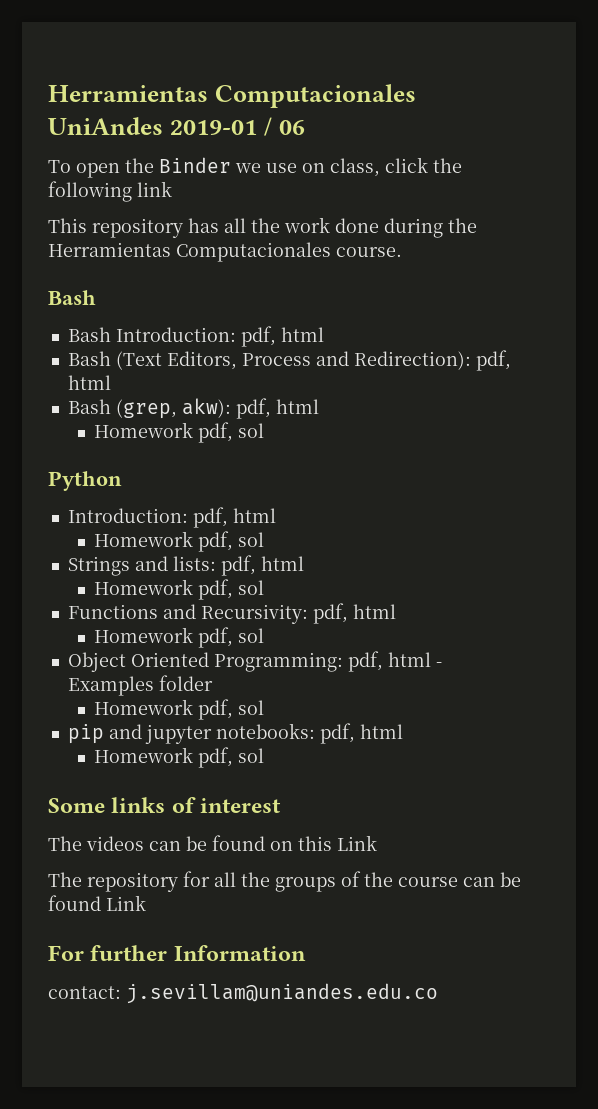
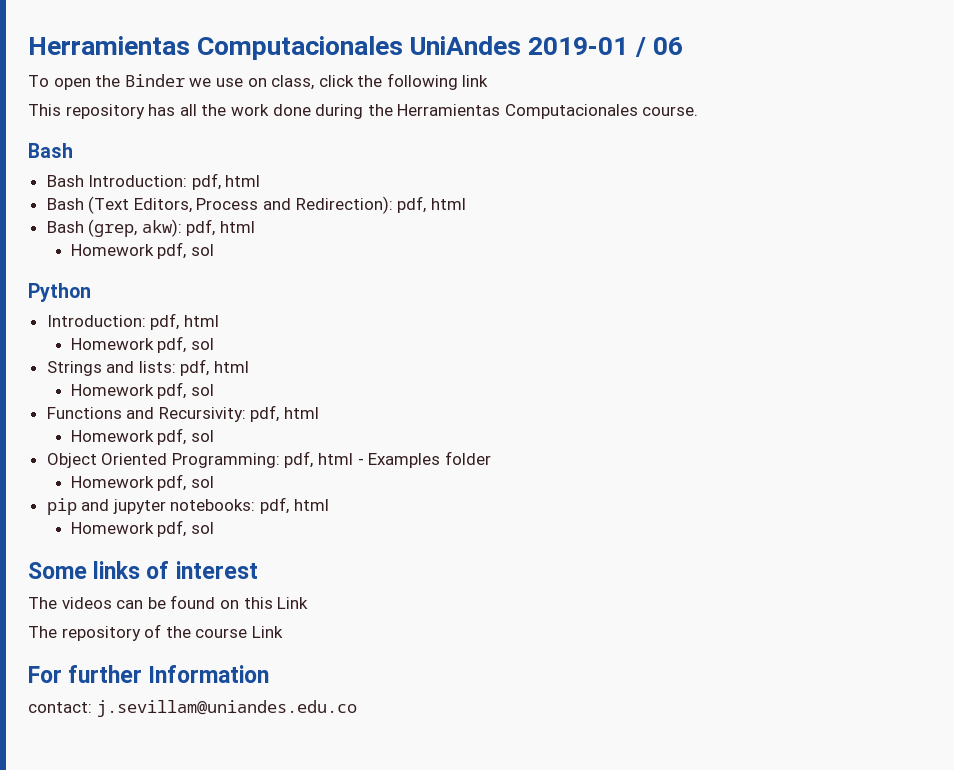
[183,871,521,892] [48,895,101,911] for all the groups of the course can be found -> [144,624,248,638] of the course

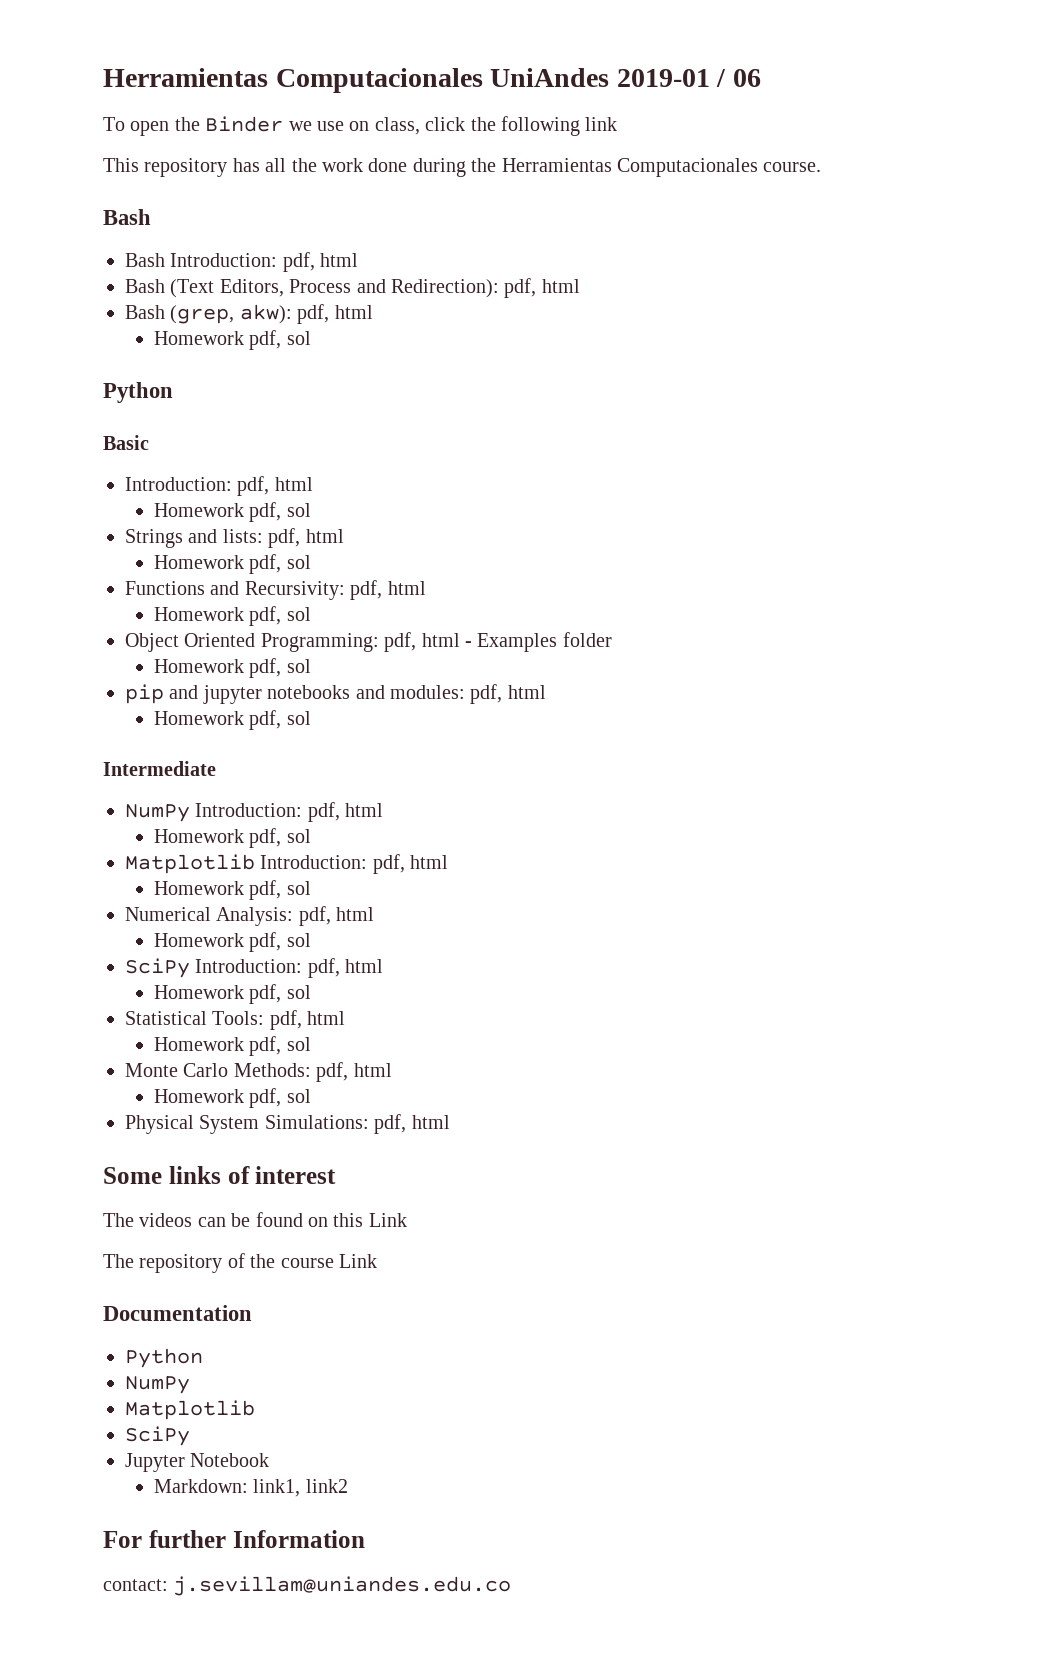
(91, 292) none -> [103,435,149,450] // Basic
[170,497,329,514] [70,520,215,537] notebooks: pdf, html // Homework pdf, sol -> [267,684,546,704] [154,710,311,730] [103,761,216,776] [125,802,384,822] [154,828,311,848] [125,854,449,874] [154,880,311,900] [125,906,375,926] [154,932,311,952] [125,958,384,978] [154,984,311,1004] [125,1010,346,1030] [154,1036,311,1056] [125,1062,392,1082] [154,1088,311,1108] [125,1114,450,1134] notebooks and modules: pdf, html // Homework pdf, sol // Intermediate // NumPy Introduction: pdf, html // Homework pdf, sol // Matplotlib Introduction: pdf, html // Homework pdf, sol // Numerical Analysis: pdf, html // Homework pdf, sol // SciPy Introduction: pdf, html // Homework pdf, sol // Statistical Tools: pdf, html // Homework pdf, sol // Monte Carlo Methods: pdf, html // Homework pdf, sol // Physical System Simulations: pdf, html
(283, 632) none -> [103,1305,252,1321] [125,1348,203,1368] [125,1376,190,1394] [125,1400,255,1420] [125,1426,190,1446] [125,1453,270,1472] [154,1479,348,1497] // Documentation // Python // NumPy // Matplotlib // SciPy // Jupyter Notebook // Markdown: link1, link2

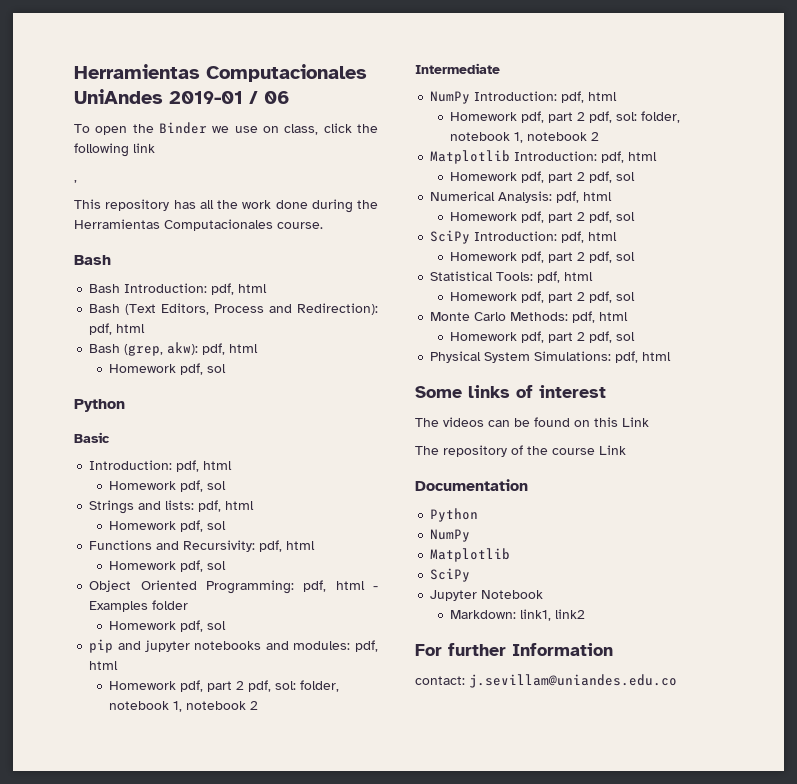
(618, 124) none -> [74,180,77,183] // ,
[286,711,311,725] sol -> [207,680,340,692] [109,701,259,712] part 2 pdf, sol: folder, notebook 1, notebook 2
[286,829,311,843] sol -> [548,111,681,123] [450,132,600,143] part 2 pdf, sol: folder, notebook 1, notebook 2
(282, 890) none -> [548,171,613,183] part 2 pdf,
(282, 942) none -> [548,211,613,223] part 2 pdf,
(282, 994) none -> [548,251,613,263] part 2 pdf,
(282, 1046) none -> [548,291,613,303] part 2 pdf,
(282, 1098) none -> [548,331,613,343] part 2 pdf,

